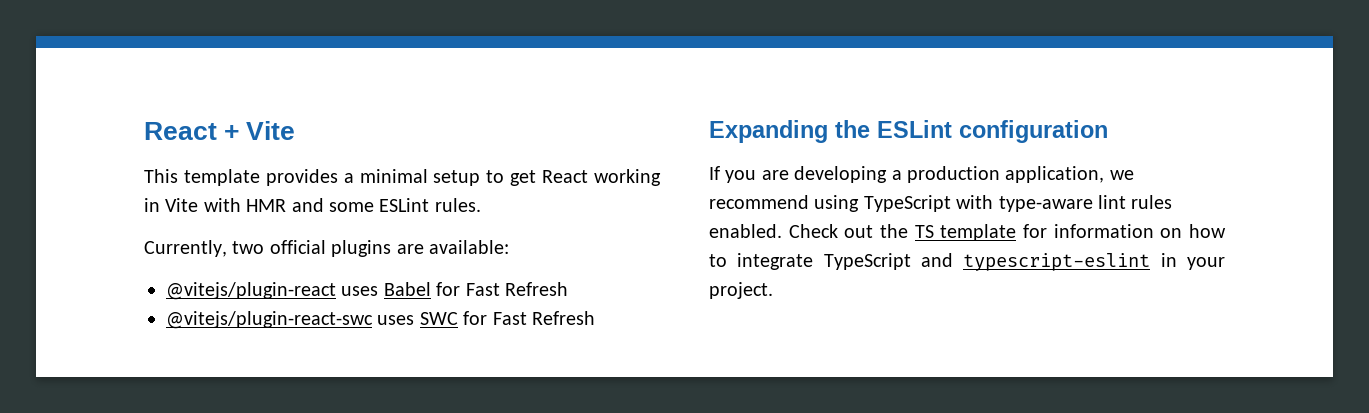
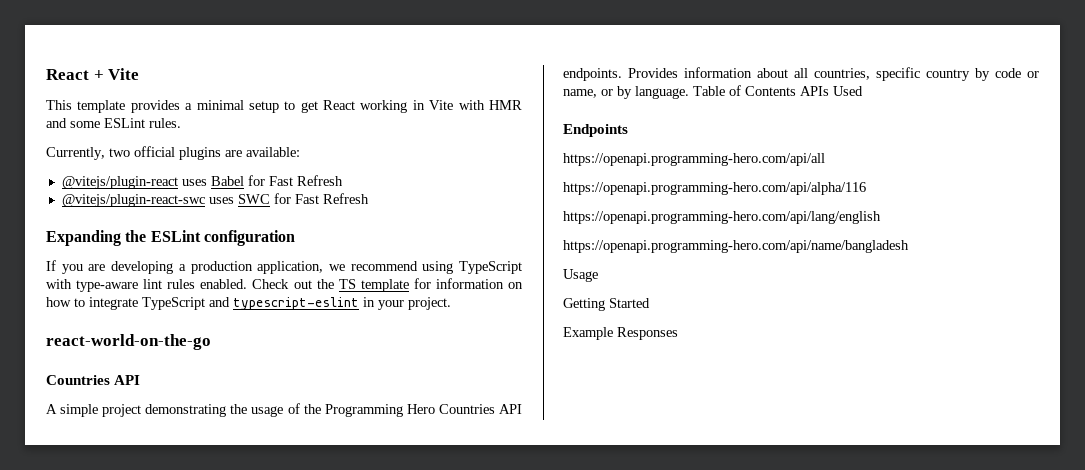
(773, 290) none -> [46,334,211,350] [46,375,141,385] [46,403,522,417] [563,67,1039,81] [563,85,863,99] [563,124,628,137] [563,153,825,166] [563,182,866,195] [563,211,881,224] [563,240,909,253] [563,269,598,282] [563,298,650,311] [563,327,678,340] // react-world-on-the-go // Countries API // A simple project demonstrating the usage of the Programming Hero Countries API endpoints. Provides information about all countries, specific country by code or name, or by language. Table of Contents APIs Used // Endpoints // https://openapi.programming-hero.com/api/all // https://openapi.programming-hero.com/api/alpha/116 // https://openapi.programming-hero.com/api/lang/english // https://openapi.programming-hero.com/api/name/bangladesh // Usage // Getting Started // Example Responses

